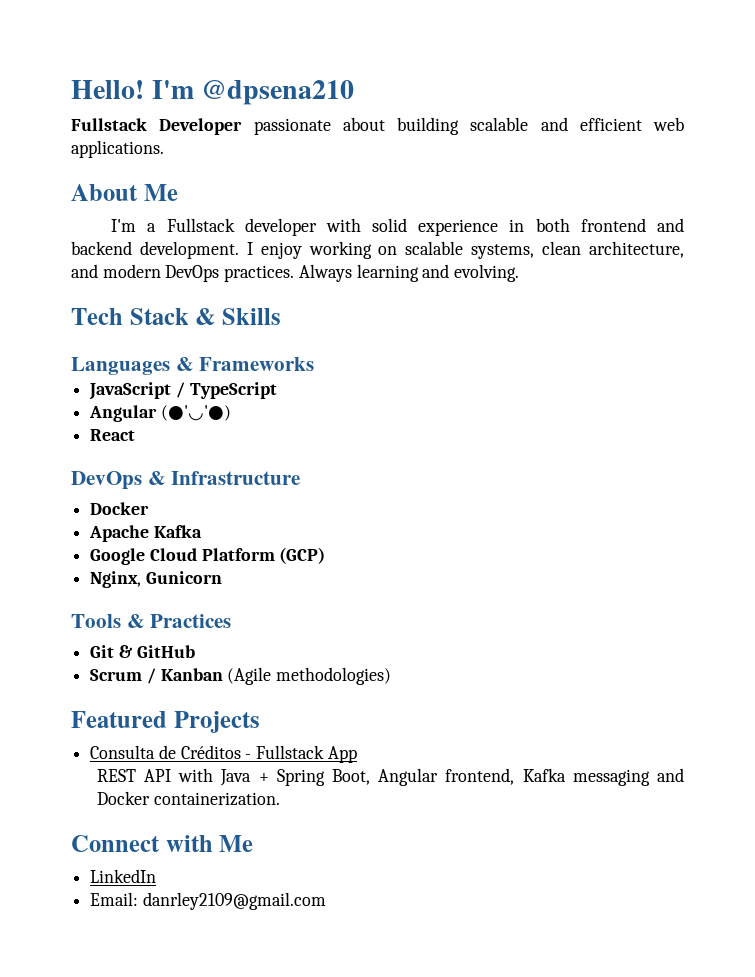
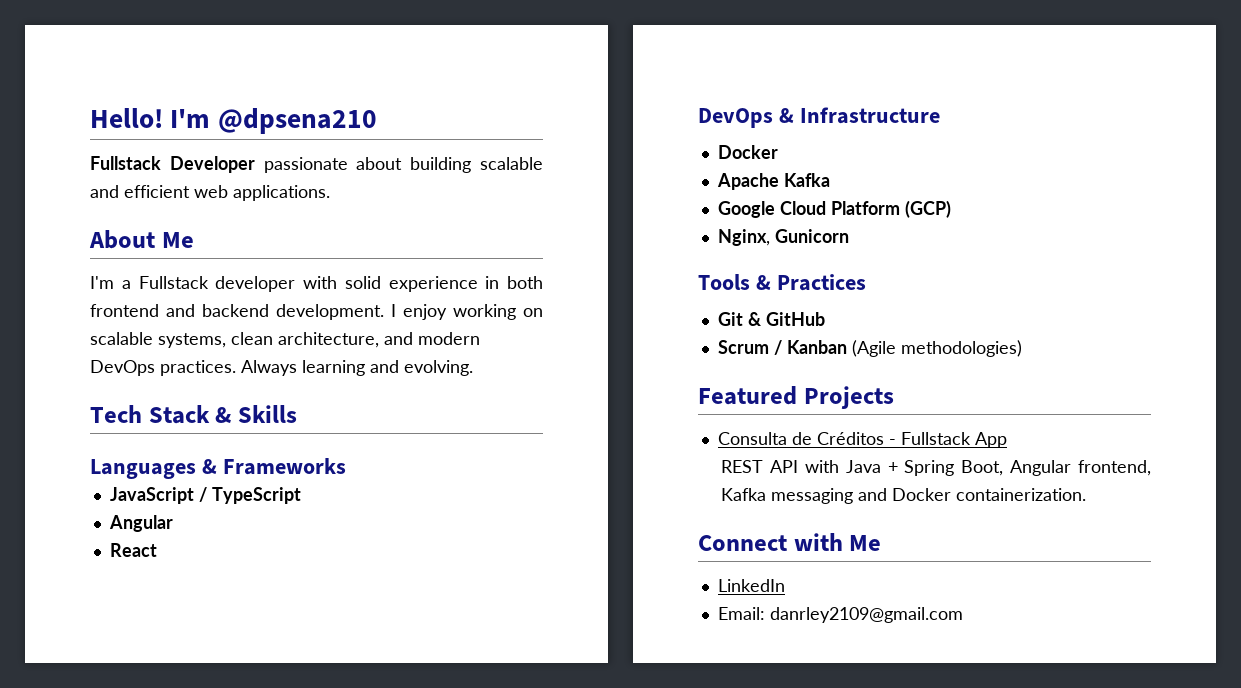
[160,405,231,421] (●'◡'●) -> (173, 523) none

